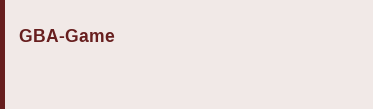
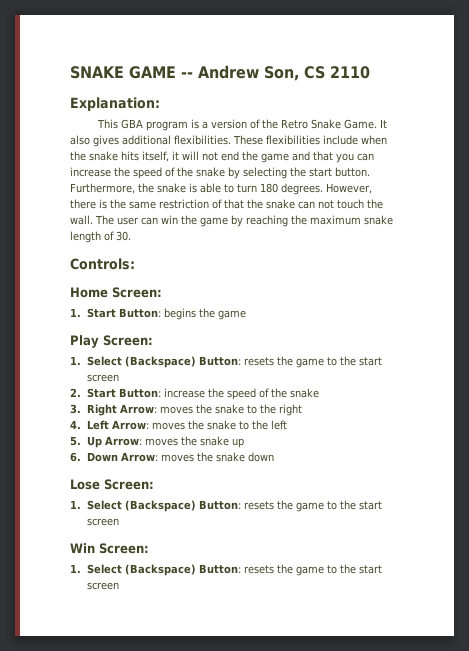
[19,29,115,42] GBA-Game -> [70,65,370,81] [70,97,160,111] [97,119,388,131] [70,135,387,147] [70,151,374,163] [70,167,370,179] [70,183,372,195] [70,199,383,209] [70,215,393,227] [70,231,131,243] [70,258,135,270] [70,287,162,298] [70,308,247,320] [70,335,153,348] [70,356,383,368] [87,374,120,382] [70,388,320,400] [70,404,303,416] [70,420,288,430] [70,436,245,448] [70,452,275,462] [70,479,154,490] [70,500,383,512] [87,518,120,526] [70,543,149,554] [70,564,383,576] [87,582,120,590] SNAKE GAME -- Andrew Son, CS 2110 // Explanation: // This GBA program is a version of the Retro Snake Game. It also gives additional flexibilities. These flexibilities include when the snake hits itself, it will not end the game and that you can increase the speed of the snake by selecting the start button. Furthermore, the snake is able to turn 180 degrees. However, there is the same restriction of that the snake can not touch the wall. The user can win the game by reaching the maximum snake length of 30. // Controls: // Home Screen: // 1. Start Button: begins the game // Play Screen: // 1. Select (Backspace) Button: resets the game to the start screen // 2. Start Button: increase the speed of the snake // 3. Right Arrow: moves the snake to the right // 4. Left Arrow: moves the snake to the left // 5. Up Arrow: moves the snake up // 6. Down Arrow: moves the snake down // Lose Screen: // 1. Select (Backspace) Button: resets the game to the start screen // Win Screen: // 1. Select (Backspace) Button: resets the game to the start screen

